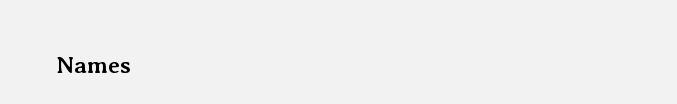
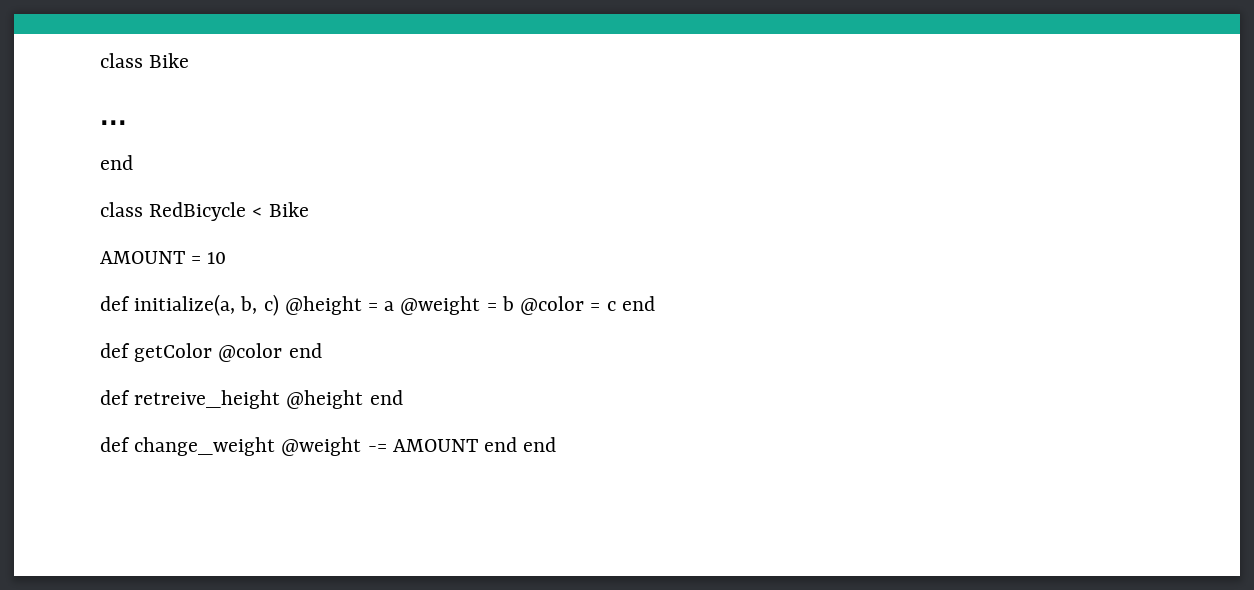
[56,57,131,73] Names -> [100,53,190,68] [100,120,127,125] [100,155,133,170] [100,202,309,221] [100,251,227,264] [100,294,655,316] [100,343,322,362] [100,390,403,409] [100,437,557,456] class Bike // ... // end // class RedBicycle < Bike // AMOUNT = 10 // def initialize(a, b, c) @height = a @weight = b @color = c end // def getColor @color end // def retreive_height @height end // def change_weight @weight -= AMOUNT end end

